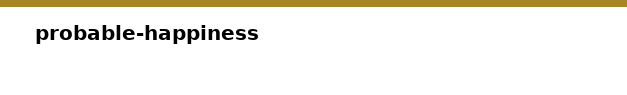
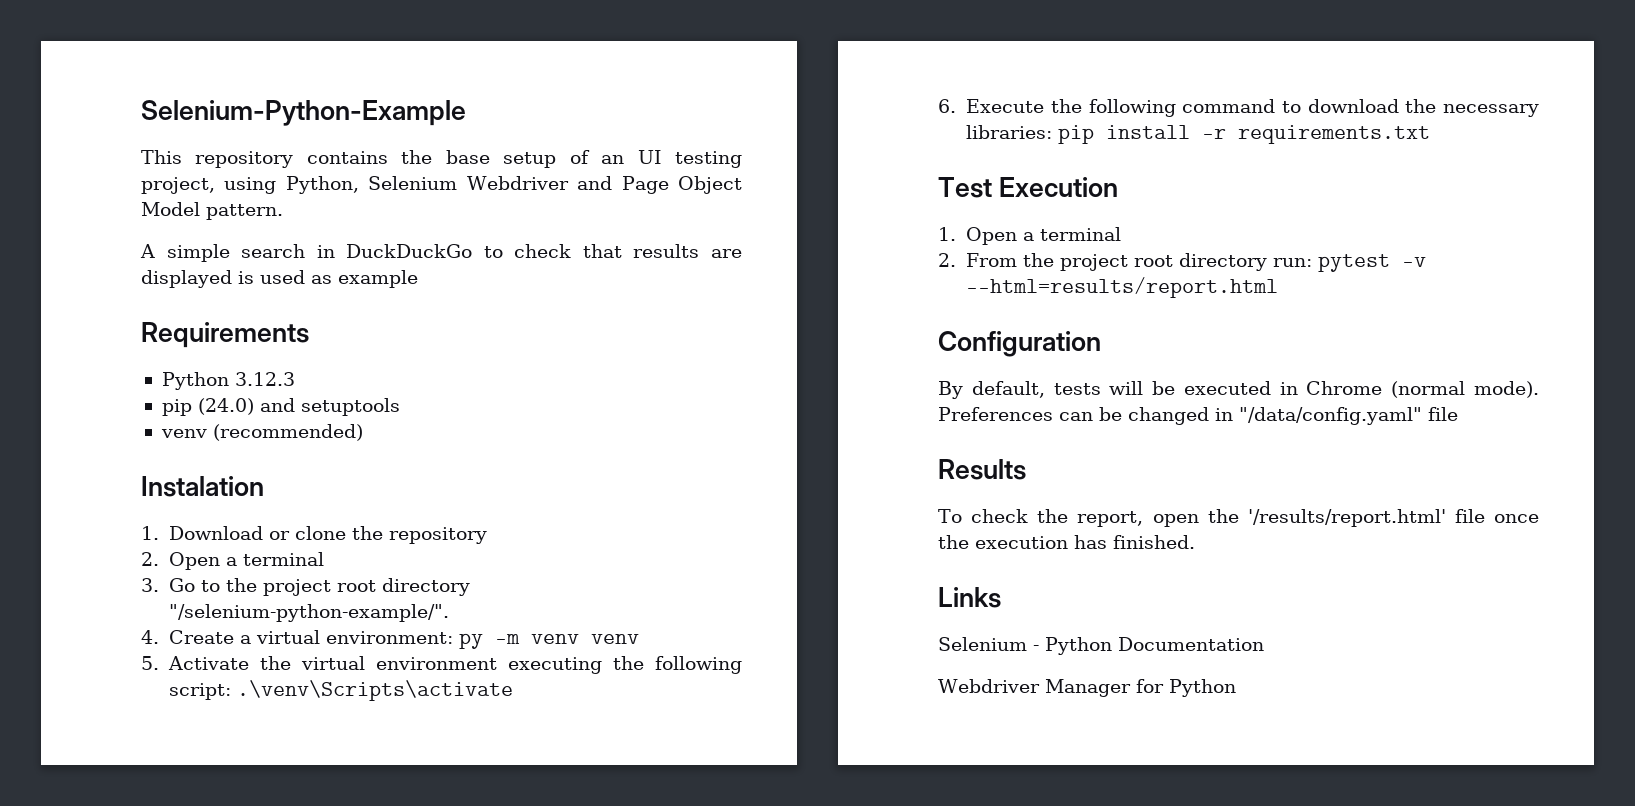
[35,25,259,44] probable-happiness -> [141,100,466,126] [141,150,743,168] [141,176,742,194] [141,202,283,220] [140,244,742,262] [141,270,418,288] [141,322,309,348] [161,372,295,390] [161,398,400,416] [160,424,363,441] [141,476,264,497] [141,526,488,544] [141,552,325,570] [141,578,471,596] [169,604,450,622] [141,630,640,649] [141,656,742,674] [169,680,514,701] [938,99,1539,117] [966,125,1431,144] [938,177,1119,198] [938,227,1122,245] [938,253,1427,272] [966,277,1279,298] [938,331,1101,357] [938,381,1539,399] [938,407,1458,425] [938,459,1026,480] [938,509,1539,527] [938,535,1195,549] [938,587,1001,608] [938,637,1264,655] [938,679,1236,697] Selenium-Python-Example // This repository contains the base setup of an UI testing project, using Python, Selenium Webdriver and Page Object Model pattern. // A simple search in DuckDuckGo to check that results are displayed is used as example // Requirements // Python 3.12.3 // pip (24.0) and setuptools // venv (recommended) // Instalation // 1. Download or clone the repository // 2. Open a terminal // 3. Go to the project root directory "/selenium-python-example/". // 4. Create a virtual environment: py -m venv venv // 5. Activate the virtual environment executing the following script: .\venv\Scripts\activate // 6. Execute the following command to download the necessary libraries: pip install -r requirements.txt // Test Execution // 1. Open a terminal // 2. From the project root directory run: pytest -v --html=results/report.html // Configuration // By default, tests will be executed in Chrome (normal mode). Preferences can be changed in "/data/config.yaml" file // Results // To check the report, open the '/results/report.html' file once the execution has finished. // Links // Selenium - Python Documentation // Webdriver Manager for Python

